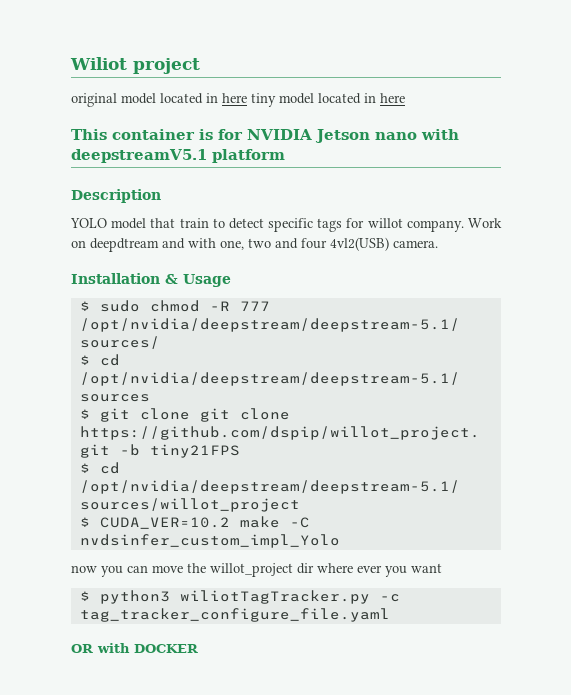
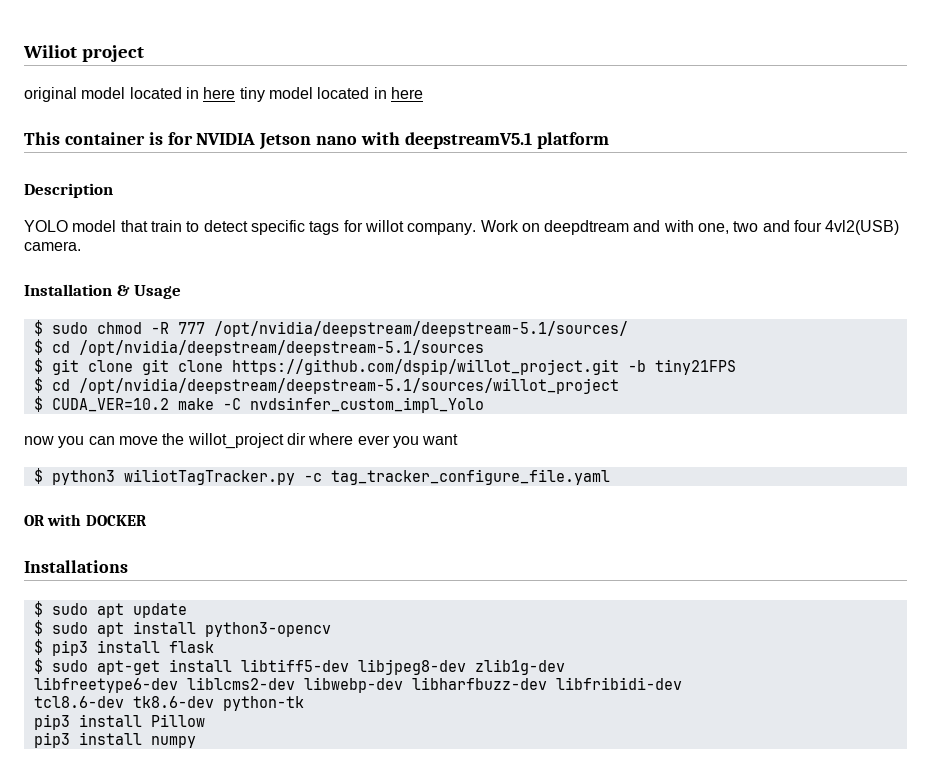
(198, 648) none -> [24,560,128,573] [33,601,187,618] [33,620,331,637] [33,639,214,656] [33,658,565,675] [33,677,682,693] [33,696,304,711] [33,714,205,730] [33,732,196,748] // Installations // $ sudo apt update // $ sudo apt install python3-opencv // $ pip3 install flask // $ sudo apt-get install libtiff5-dev libjpeg8-dev zlib1g-dev // libfreetype6-dev liblcms2-dev libwebp-dev libharfbuzz-dev libfribidi-dev // tcl8.6-dev tk8.6-dev python-tk // pip3 install Pillow // pip3 install numpy

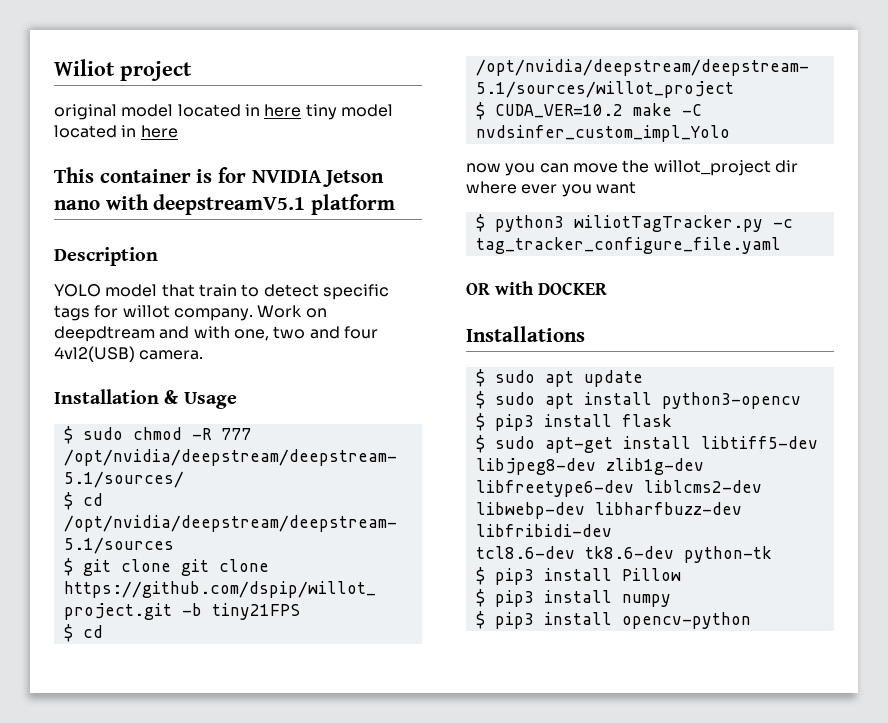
(304, 703) none -> [475,567,485,585] $
(205, 720) none -> [475,589,485,607] $
(196, 742) none -> [475,611,751,629] // $ pip3 install opencv-python

